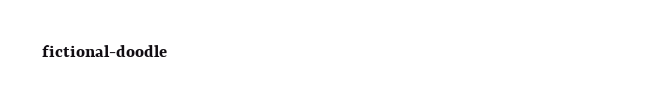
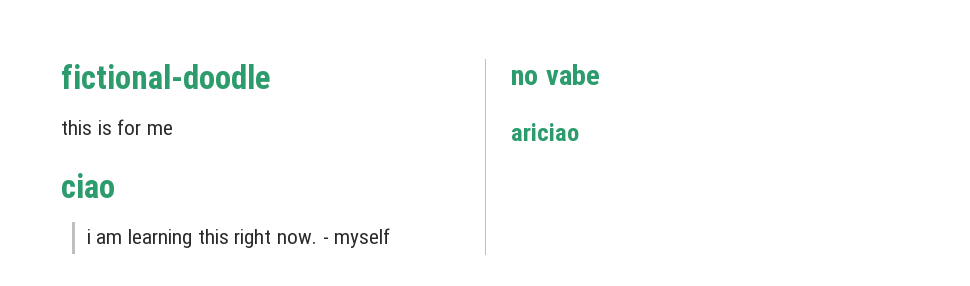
(167, 51) none -> [61,119,174,135] [61,173,115,198] [86,228,391,248] [511,64,600,85] [511,123,579,141] // this is for me // ciao // i am learning this right now. - myself // no vabe // ariciao

